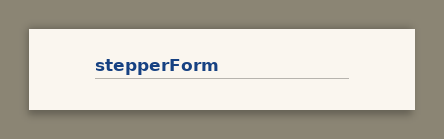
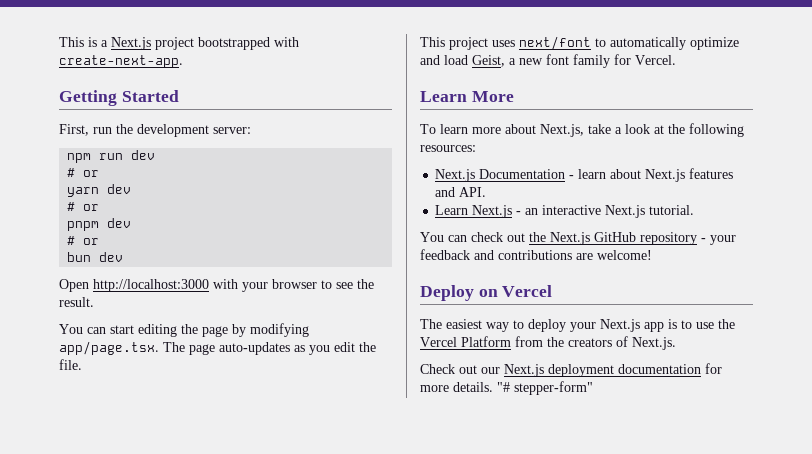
[95,59,219,75] stepperForm -> [59,37,299,50] [59,55,183,68] [59,90,179,106] [59,124,251,137] [67,150,156,163] [67,168,100,177] [67,184,132,197] [67,202,100,211] [67,218,132,231] [67,236,100,245] [67,252,124,262] [59,279,374,292] [59,297,94,307] [59,323,309,337] [59,341,376,355] [59,359,82,370] [420,36,739,50] [420,54,676,68] [420,91,514,102] [420,123,744,137] [420,145,476,152] [435,168,734,182] [435,187,487,197] [435,205,695,218] [420,232,736,245] [420,249,652,260] [420,285,553,301] [420,319,735,332] [420,336,676,350] [420,363,722,377] [420,381,593,395] This is a Next.js project bootstrapped with create-next-app. // Getting Started // First, run the development server: // npm run dev // # or // yarn dev // # or // pnpm dev // # or // bun dev // Open http://localhost:3000 with your browser to see the result. // You can start editing the page by modifying app/page.tsx. The page auto-updates as you edit the file. // This project uses next/font to automatically optimize and load Geist, a new font family for Vercel. // Learn More // To learn more about Next.js, take a look at the following resources: // Next.js Documentation - learn about Next.js features and API. // Learn Next.js - an interactive Next.js tutorial. // You can check out the Next.js GitHub repository - your feedback and contributions are welcome! // Deploy on Vercel // The easiest way to deploy your Next.js app is to use the Vercel Platform from the creators of Next.js. // Check out our Next.js deployment documentation for more details. "# stepper-form"

